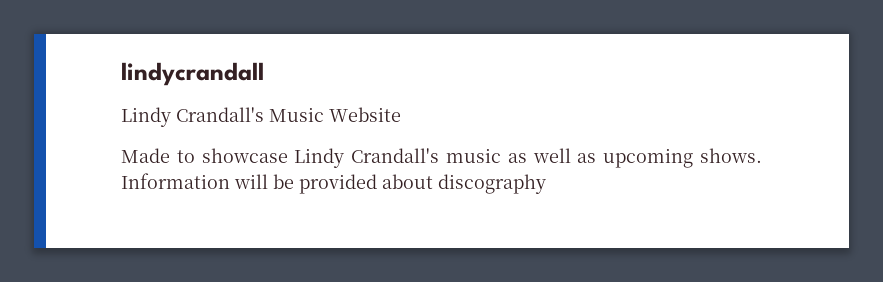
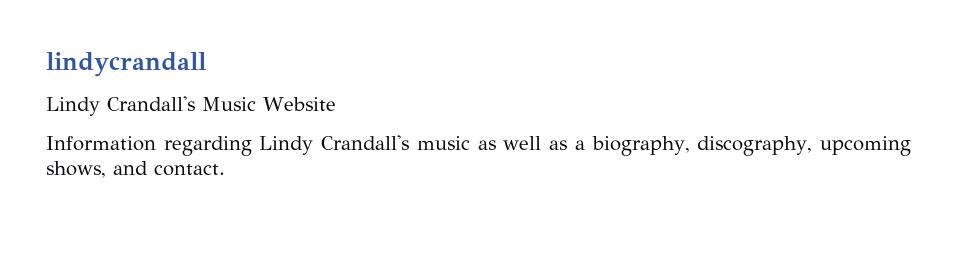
[121,148,288,163] Made to showcase -> [46,136,252,156] Information regarding
[603,148,762,168] [121,173,546,194] upcoming shows. Information will be provided about discography -> [574,136,911,156] [46,161,225,178] a biography, discography, upcoming shows, and contact.

